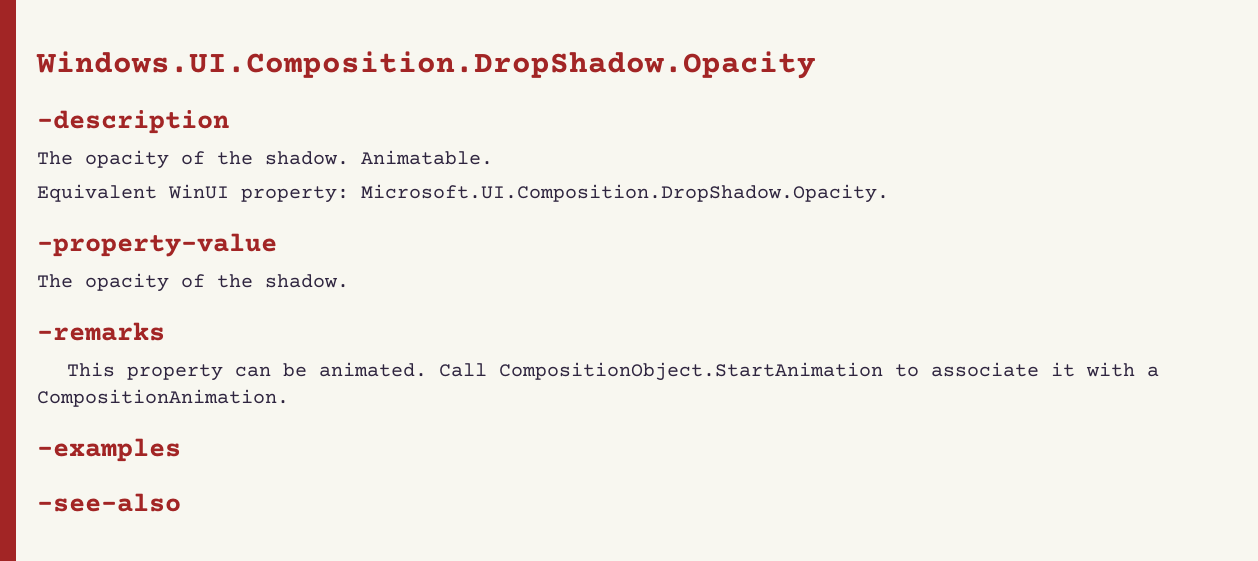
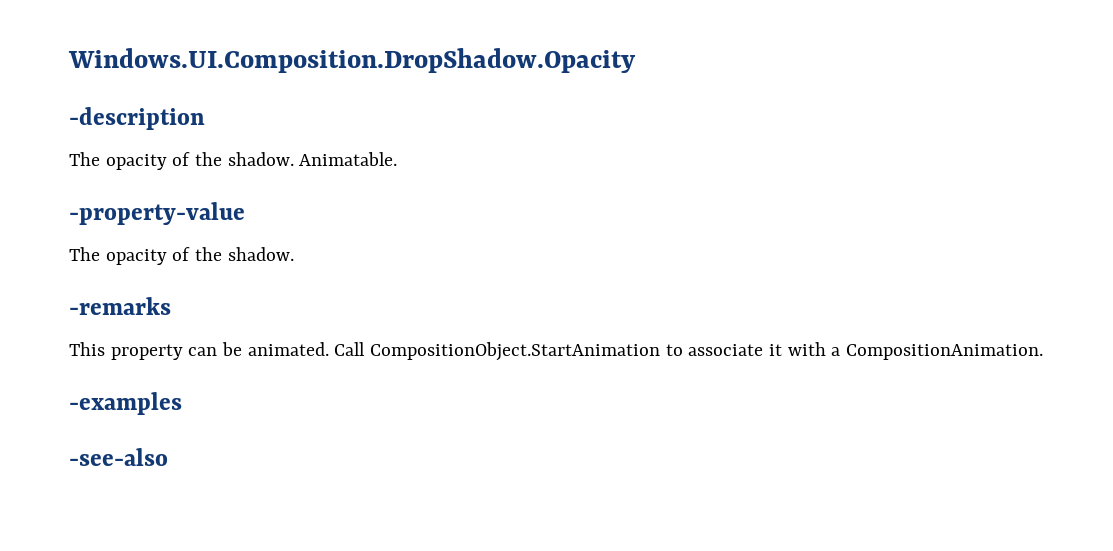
[37,184,889,203] // Equivalent WinUI property: Microsoft.UI.Composition.DropShadow.Opacity. -> (398, 159) none

